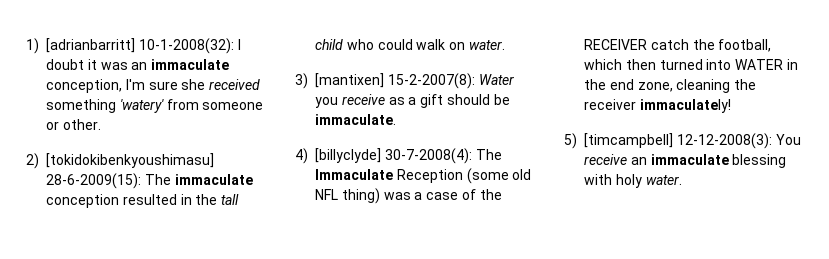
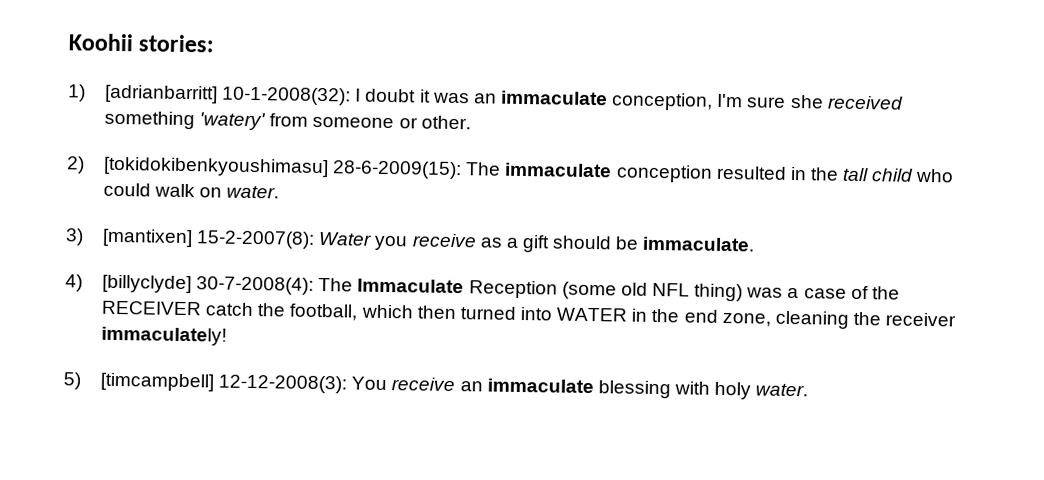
(26, 46) none -> [68,33,216,53] Koohii stories: //

